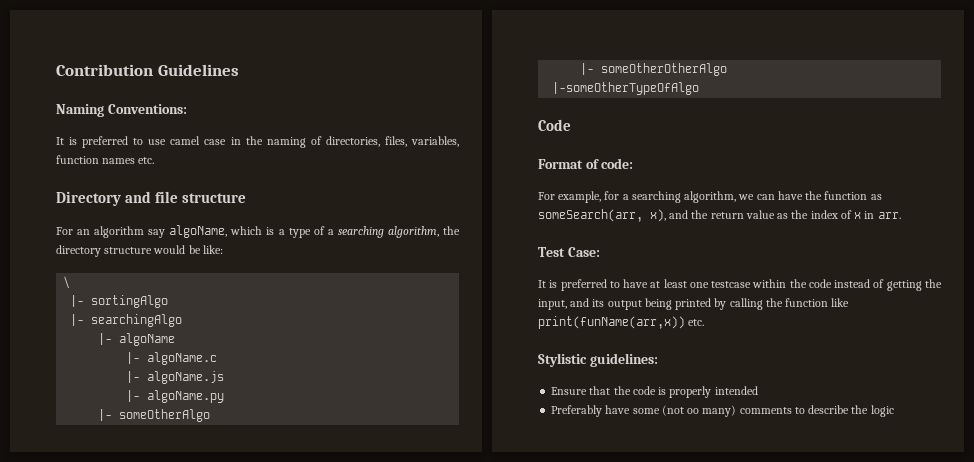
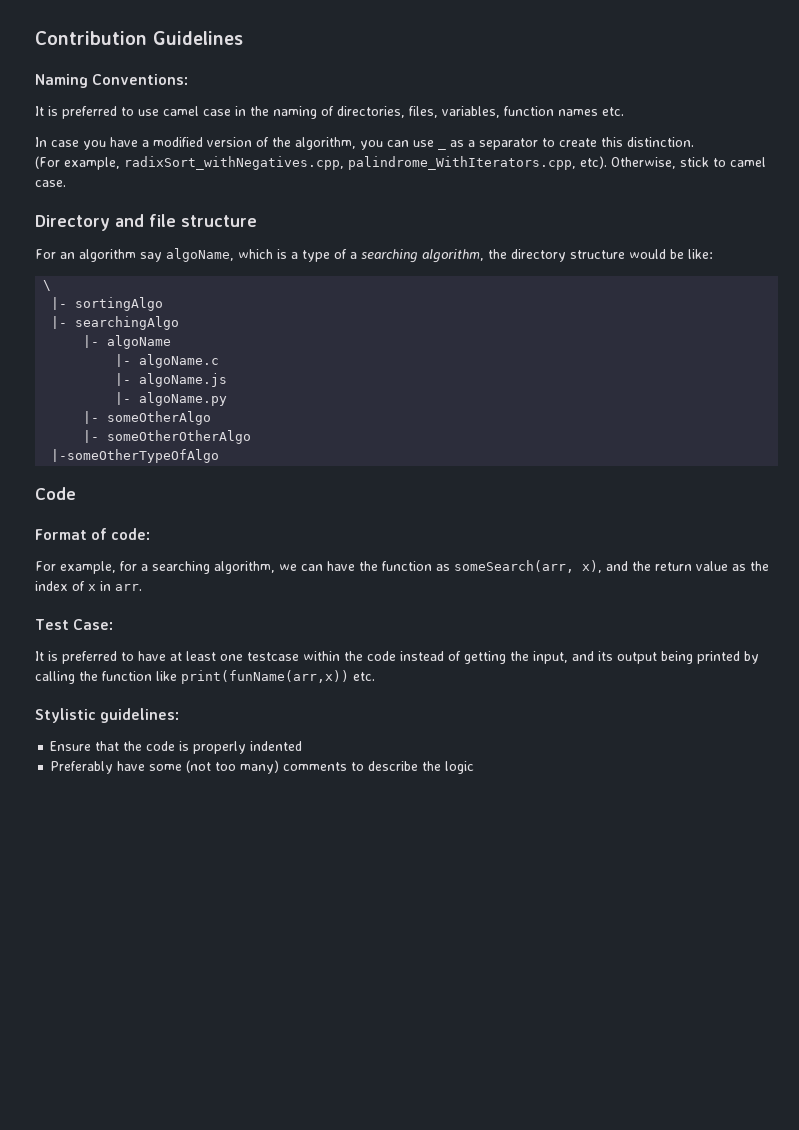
(155, 160) none -> [35,137,434,150] [438,147,446,150] [450,137,694,150] [35,156,766,170] [35,180,66,187] // In case you have a modified version of the algorithm, you can use _ as a separator to create this distinction. // (For example, radixSort_withNegatives.cpp, palindrome_WithIterators.cpp, etc). Otherwise, stick to camel case.
[714,386,758,395] intended -> [250,741,303,751] indented
[687,408,700,414] oo -> [215,762,237,771] too

